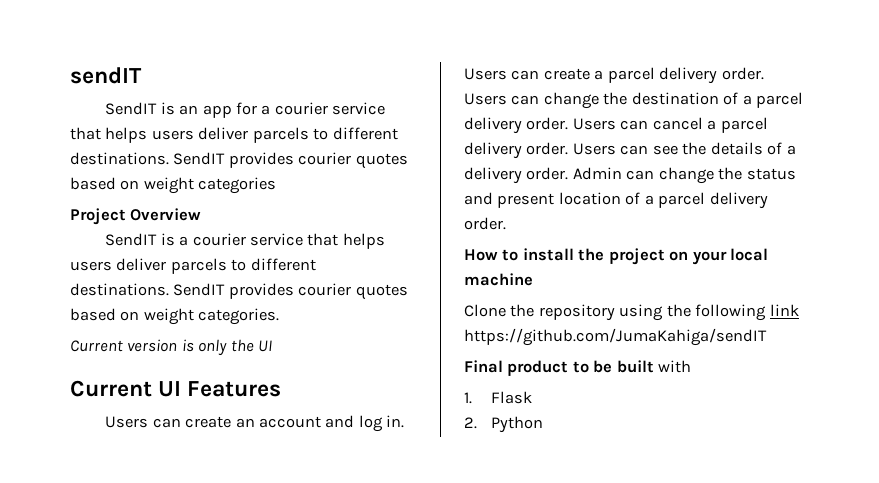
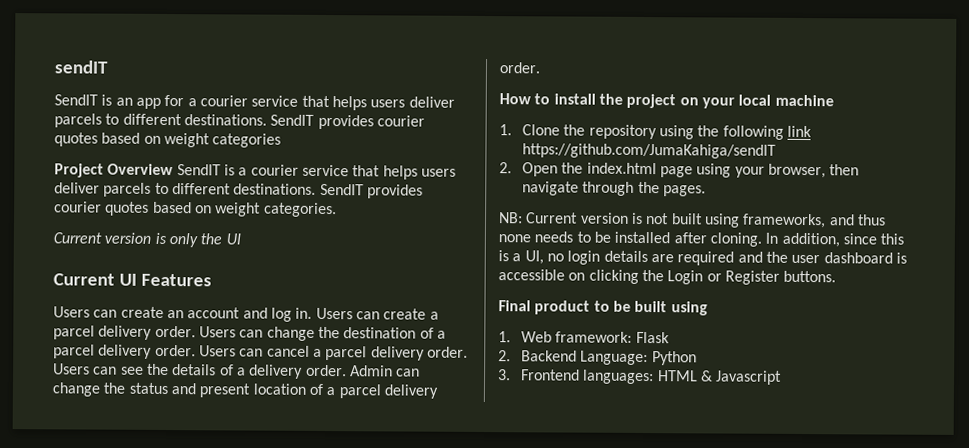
(202, 214) // -> (174, 169) none
(533, 279) none -> [499,124,512,136] 1.
(767, 337) none -> [499,162,860,179] [522,181,707,197] [499,212,886,229] [498,231,905,248] [498,250,907,266] [498,269,837,285] // 2. Open the index.html page using your browser, then navigate through the pages. // NB: Current version is not built using frameworks, and thus none needs to be installed after cloning. In addition, since this is a UI, no login details are required and the user dashboard is accessible on clicking the Login or Register buttons.
[658,360,692,373] [464,392,472,404] with // 1. -> [670,301,708,316] [498,331,633,343] using // 1. Web framework:
(477, 423) none -> [521,350,649,366] Backend Language:
(543, 424) none -> [498,369,783,385] // 3. Frontend languages: HTML & Javascript

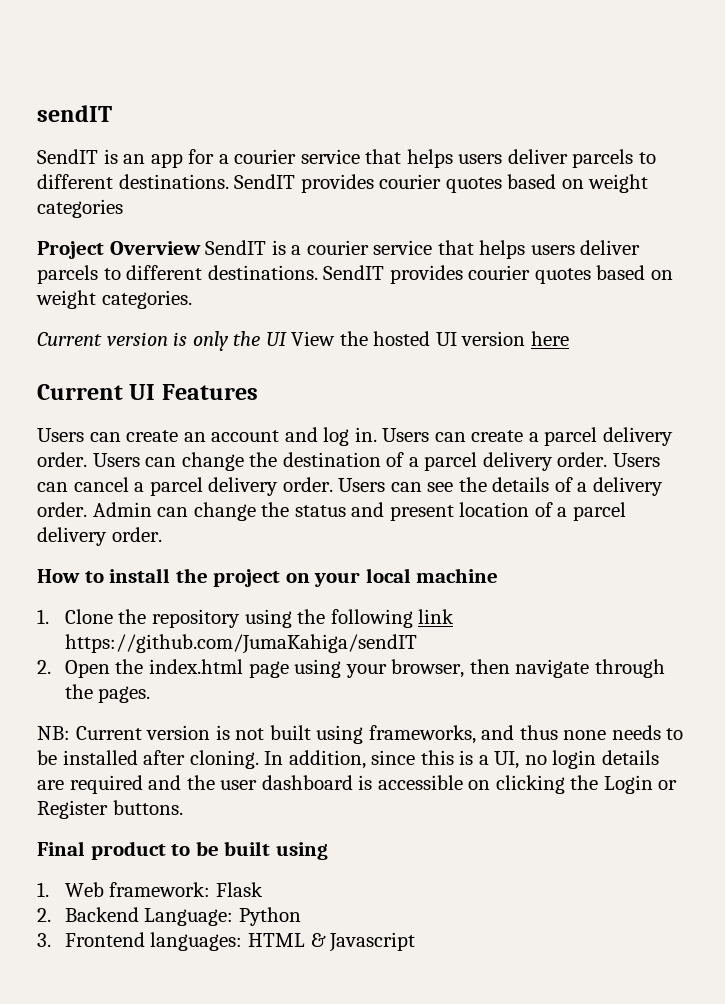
(241, 239) none -> [291,331,569,346] View the hosted UI version here

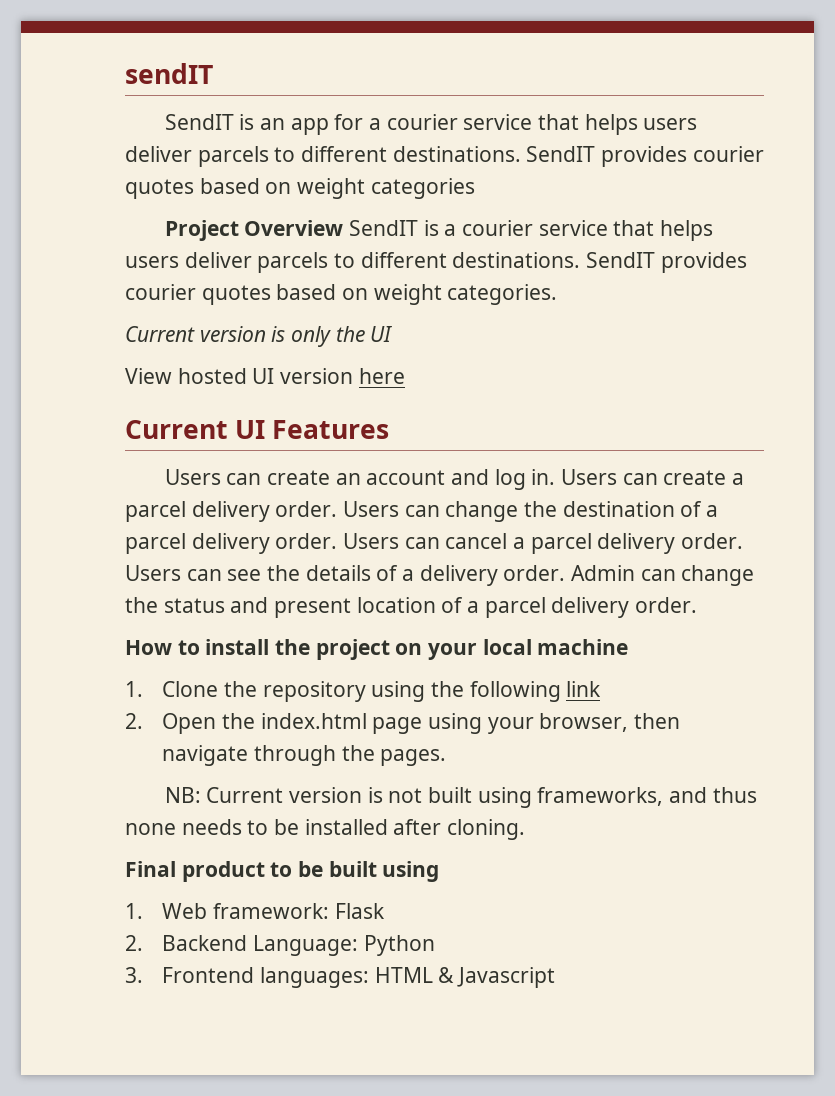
[291,331,368,346] View the -> [125,368,172,384] // View
[64,634,417,654] https://github.com/JumaKahiga/sendIT -> (602, 689) none
[264,750,659,769] [37,775,678,794] [37,800,183,819] In addition, since this is a UI, no login details are required and the user dashboard is accessible on clicking the Login or Register buttons. -> (526, 829) none

